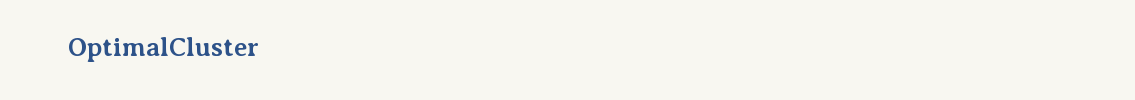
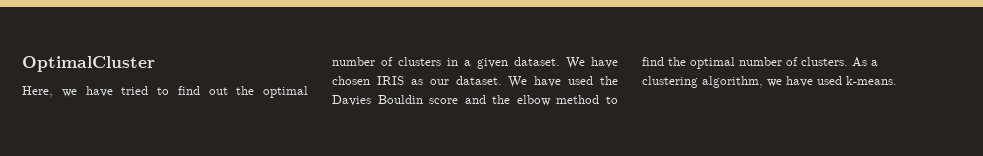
(259, 49) none -> [22,86,308,98] [332,57,618,69] [332,76,618,88] [332,95,618,106] [642,57,878,69] [642,76,897,88] // Here, we have tried to find out the optimal number of clusters in a given dataset. We have chosen IRIS as our dataset. We have used the Davies Bouldin score and the elbow method to find the optimal number of clusters. As a clustering algorithm, we have used k-means.

